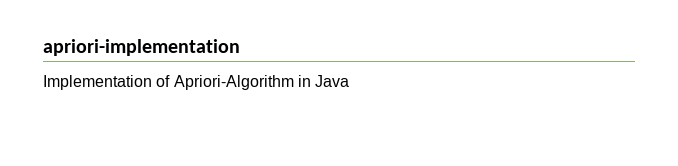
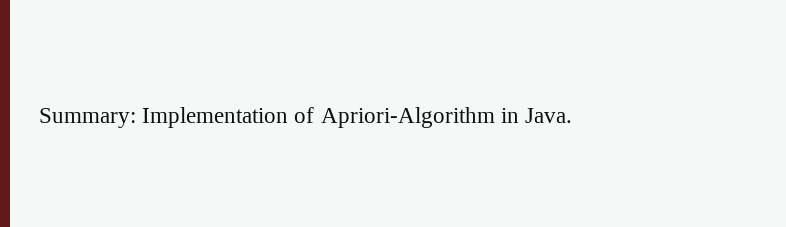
[43,39,240,56] apriori-implementation // -> [39,108,136,128] Summary:
[315,75,350,87] Java -> [525,108,573,123] Java.

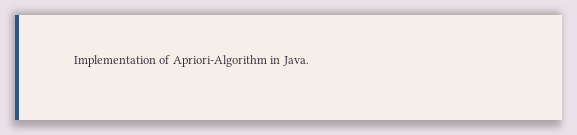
[39,108,136,128] Summary: -> (74, 61) none

